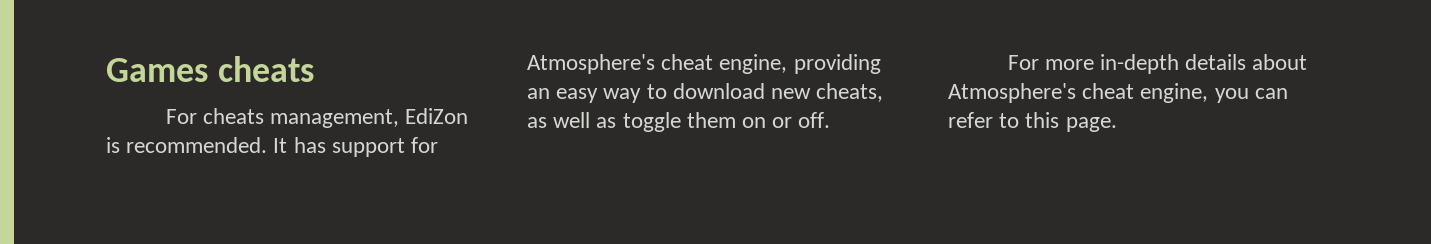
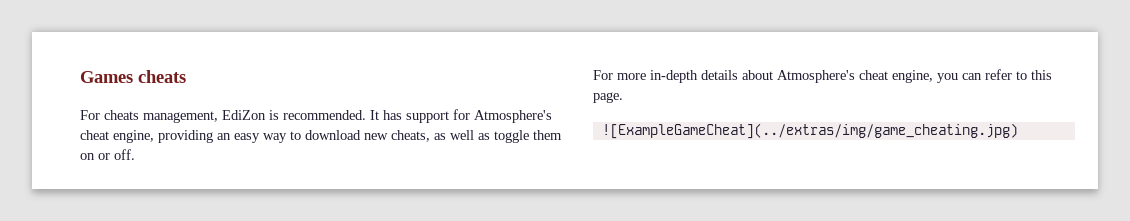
(1117, 124) none -> [601,123,1018,139] // ![ExampleGameCheat](../extras/img/game_cheating.jpg)

